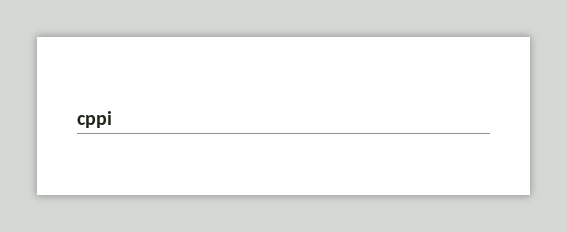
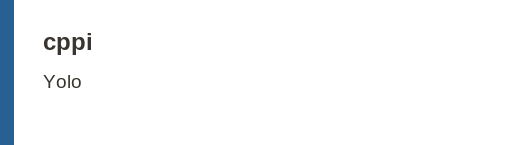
(112, 119) none -> [43,75,82,88] // Yolo

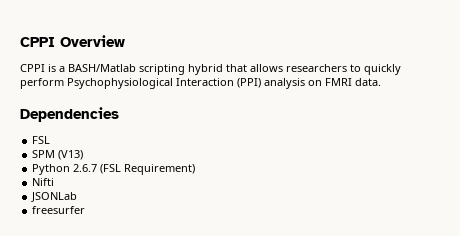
[43,33,93,55] [43,75,82,88] cppi // Yolo -> [20,35,125,47] [20,64,401,75] [20,78,381,89] [20,107,119,122] [32,136,51,144] [32,150,84,160] [32,164,196,175] [32,178,55,186] [31,192,78,202] [32,206,86,214] CPPI Overview // CPPI is a BASH/Matlab scripting hybrid that allows researchers to quickly perform Psychophysiological Interaction (PPI) analysis on FMRI data. // Dependencies // FSL // SPM (V13) // Python 2.6.7 (FSL Requirement) // Nifti // JSONLab // freesurfer

